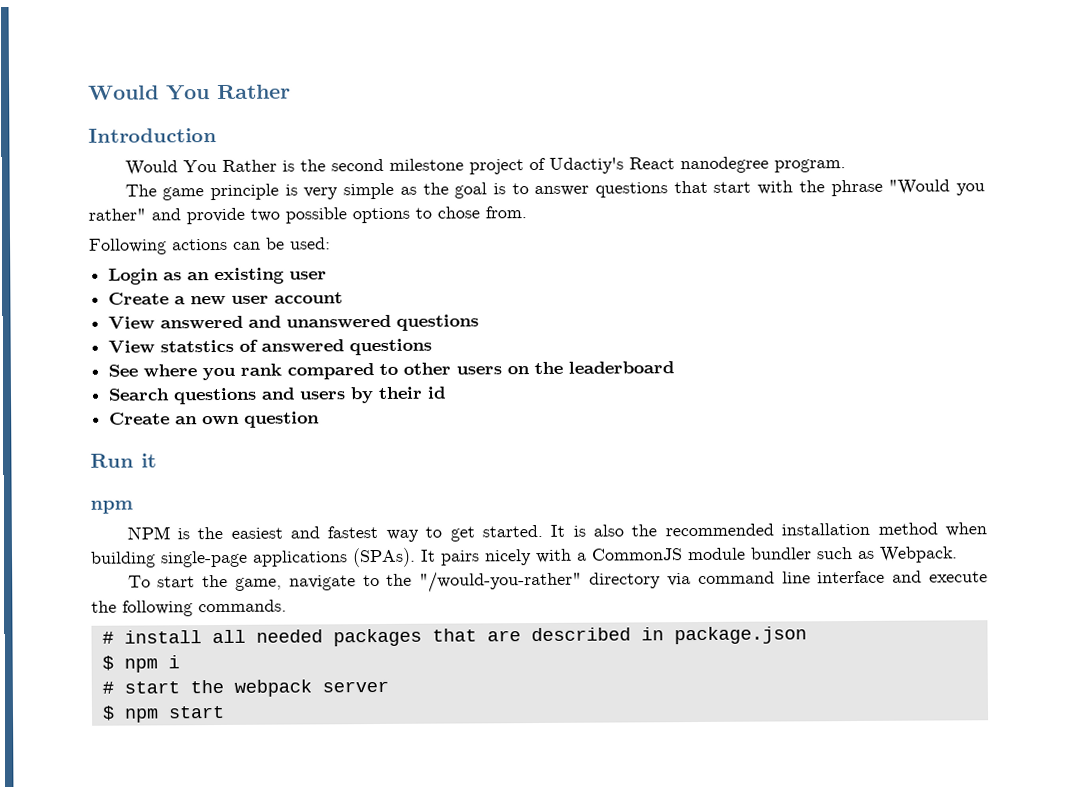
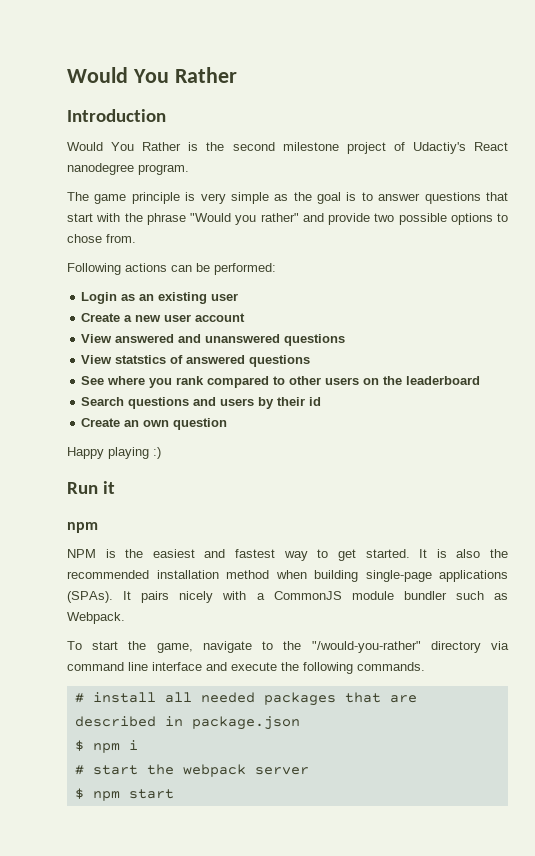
[290,237,331,250] used: -> [214,263,276,275] performed:
(321, 419) none -> [67,447,161,459] // Happy playing :)

